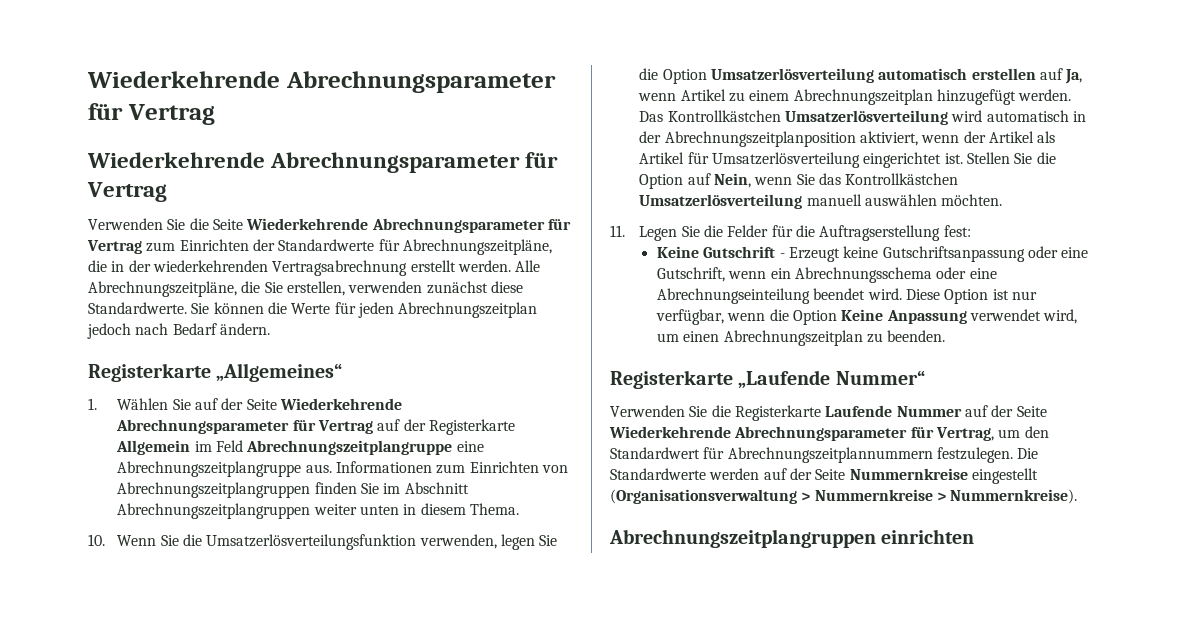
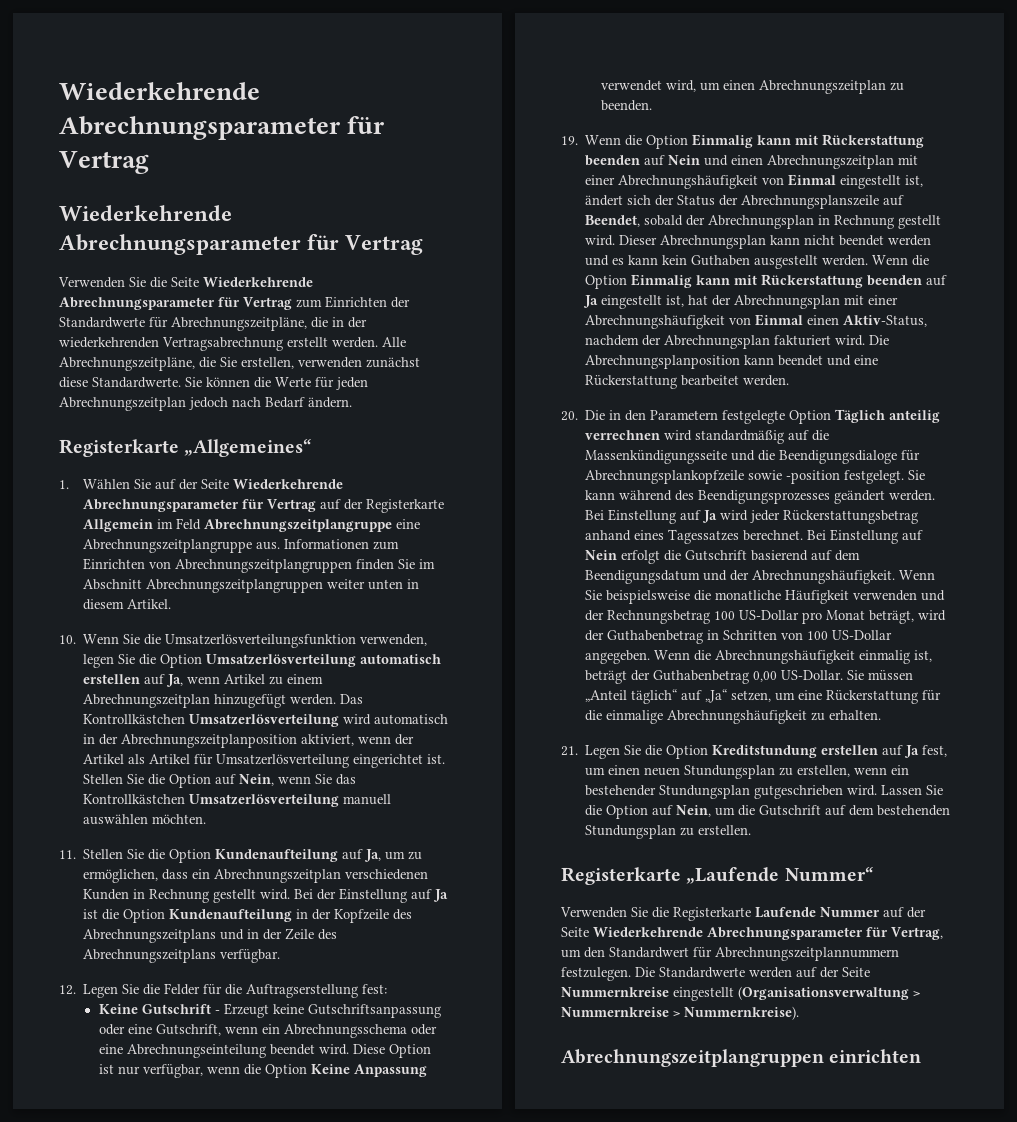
[469,503,519,515] Thema. -> [126,599,171,609] Artikel.
(625, 231) none -> [83,849,423,863] [83,869,429,883] [83,888,449,903] [83,909,413,923] [83,928,338,943] [83,949,281,963] [59,985,76,995] Stellen Sie die Option Kundenaufteilung auf Ja, um zu ermöglichen, dass ein Abrechnungszeitplan verschiedenen Kunden in Rechnung gestellt wird. Bei der Einstellung auf Ja ist die Option Kundenaufteilung in der Kopfzeile des Abrechnungszeitplans und in der Zeile des Abrechnungszeitplans verfügbar. // 12.
(946, 336) none -> [561,134,925,149] [585,155,919,169] [585,174,924,189] [585,195,905,209] [585,215,942,229] [585,235,932,249] [585,255,930,269] [585,274,948,289] [583,295,899,309] [585,314,928,329] [585,335,890,349] [585,355,879,369] [585,375,790,389] [561,409,941,424] [585,430,830,444] [585,450,921,464] [585,470,926,484] [585,490,936,504] [585,509,919,524] [585,529,924,544] [585,550,861,564] [585,570,936,584] [585,590,946,604] [585,610,947,624] [585,630,893,644] [585,650,933,664] [585,670,914,684] [585,689,942,704] [585,710,882,724] [561,745,948,759] [585,765,910,779] [585,785,944,799] [585,805,951,819] [585,825,752,839] // 19. Wenn die Option Einmalig kann mit Rückerstattung beenden auf Nein und einen Abrechnungszeitplan mit einer Abrechnungshäufigkeit von Einmal eingestellt ist, ändert sich der Status der Abrechnungsplanszeile auf Beendet, sobald der Abrechnungsplan in Rechnung gestellt wird. Dieser Abrechnungsplan kann nicht beendet werden und es kann kein Guthaben ausgestellt werden. Wenn die Option Einmalig kann mit Rückerstattung beenden auf Ja eingestellt ist, hat der Abrechnungsplan mit einer Abrechnungshäufigkeit von Einmal einen Aktiv-Status, nachdem der Abrechnungsplan fakturiert wird. Die Abrechnungsplanposition kann beendet und eine Rückerstattung bearbeitet werden. // 20. Die in den Parametern festgelegte Option Täglich anteilig verrechnen wird standardmäßig auf die Massenkündigungsseite und die Beendigungsdialoge für Abrechnungsplankopfzeile sowie -position festgelegt. Sie kann während des Beendigungsprozesses geändert werden. Bei Einstellung auf Ja wird jeder Rückerstattungsbetrag anhand eines Tagessatzes berechnet. Bei Einstellung auf Nein erfolgt die Gutschrift basierend auf dem Beendigungsdatum und der Abrechnungshäufigkeit. Wenn Sie beispielsweise die monatliche Häufigkeit verwenden und der Rechnungsbetrag 100 US-Dollar pro Monat beträgt, wird der Guthabenbetrag in Schritten von 100 US-Dollar angegeben. Wenn die Abrechnungshäufigkeit einmalig ist, beträgt der Guthabenbetrag 0,00 US-Dollar. Sie müssen „Anteil täglich“ auf „Ja“ setzen, um eine Rückerstattung für die einmalige Abrechnungshäufigkeit zu erhalten. // 21. Legen Sie die Option Kreditstundung erstellen auf Ja fest, um einen neuen Stundungsplan zu erstellen, wenn ein bestehender Stundungsplan gutgeschrieben wird. Lassen Sie die Option auf Nein, um die Gutschrift auf dem bestehenden Stundungsplan zu erstellen.

